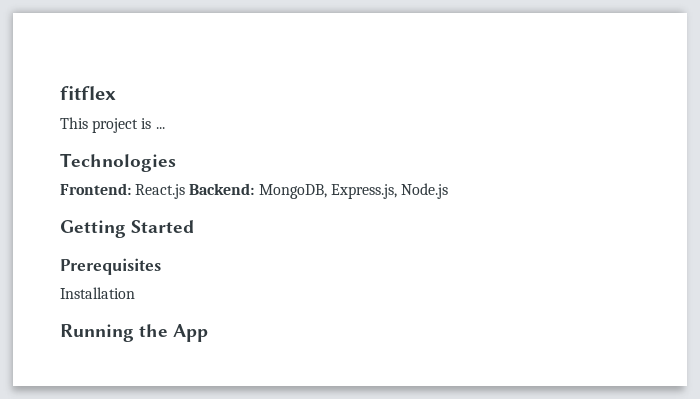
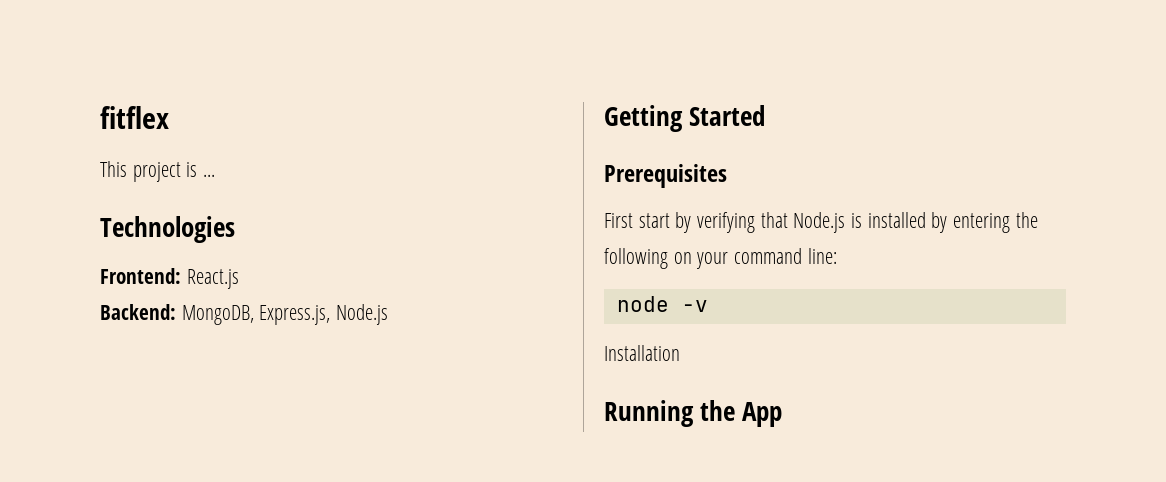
(186, 191) none -> (239, 279) //
(161, 266) none -> [604,212,1038,233] [604,248,837,269] [616,296,708,312] // First start by verifying that Node.js is installed by entering the following on your command line: // node -v

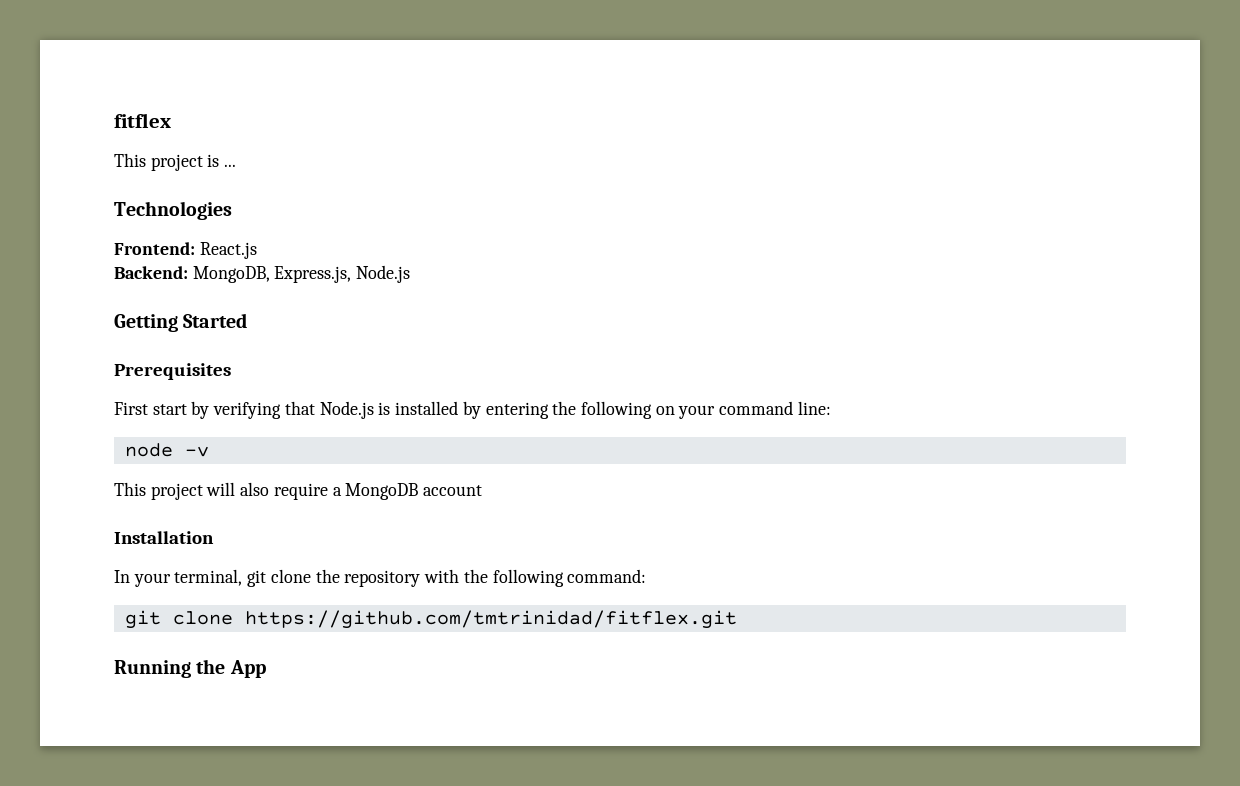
[604,345,680,361] Installation -> [114,482,483,500] [114,531,214,544] [114,569,647,587] [124,610,737,629] This project will also require a MongoDB account // Installation // In your terminal, git clone the repository with the following command: // git clone https://github.com/tmtrinidad/fitflex.git

